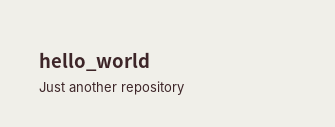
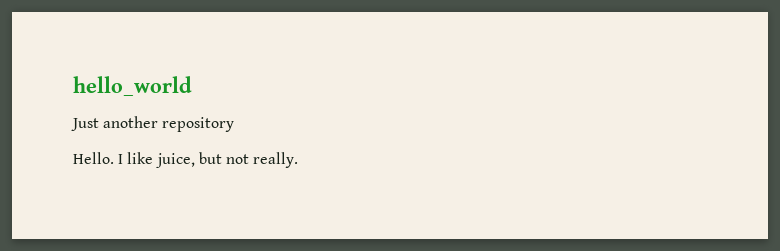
(184, 88) none -> [73,152,299,168] // Hello. I like juice, but not really.

